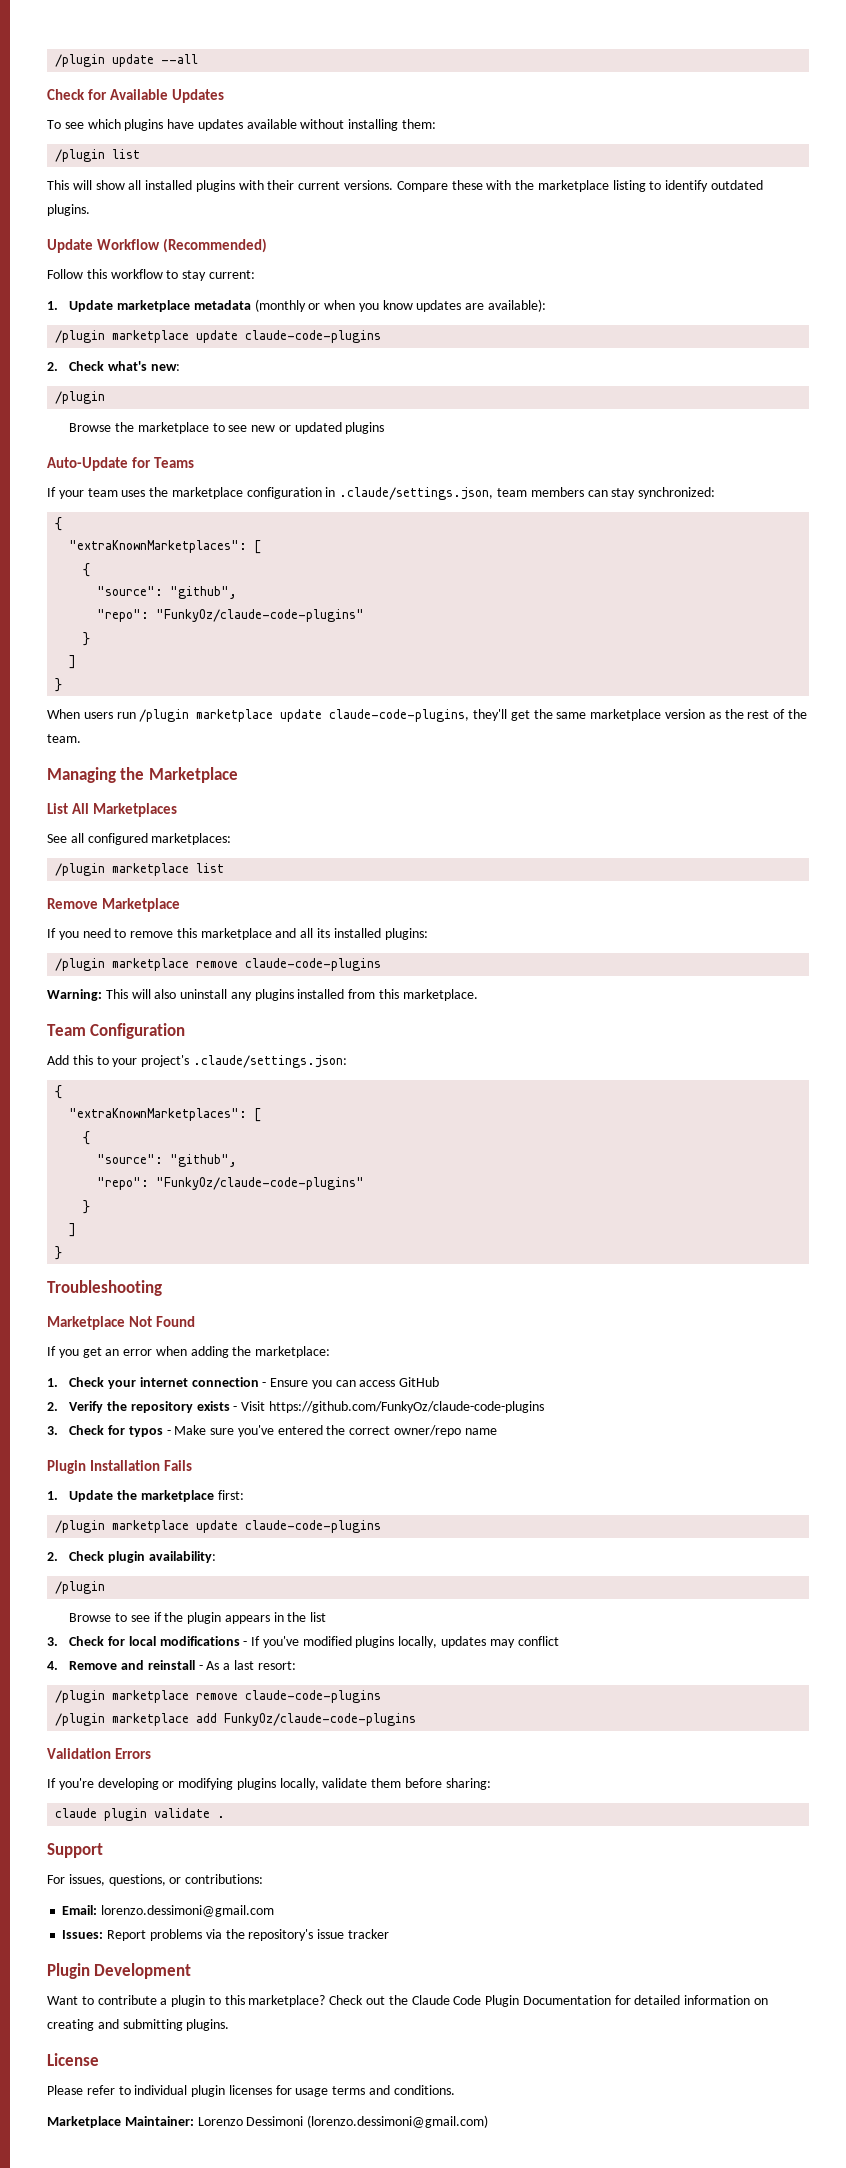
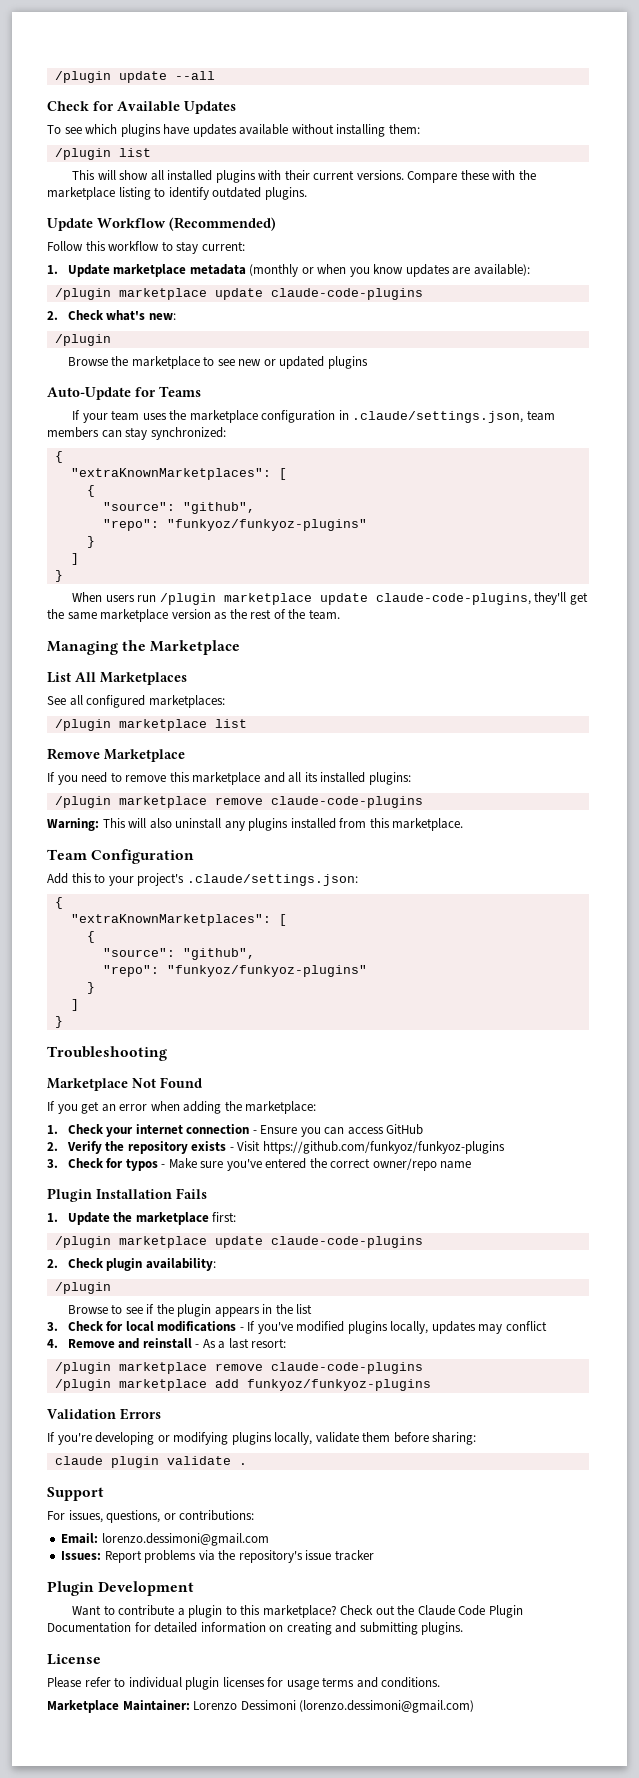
[156,609,365,622] "FunkyOz/claude-code-plugins" -> [166,519,367,531] "funkyoz/funkyoz-plugins"
[156,1177,365,1190] "FunkyOz/claude-code-plugins" -> [166,965,367,977] "funkyoz/funkyoz-plugins"
[268,1401,544,1413] https://github.com/FunkyOz/claude-code-plugins -> [262,1141,505,1154] https://github.com/funkyoz/funkyoz-plugins
[224,1713,417,1726] FunkyOz/claude-code-plugins -> [246,1379,431,1391] funkyoz/funkyoz-plugins

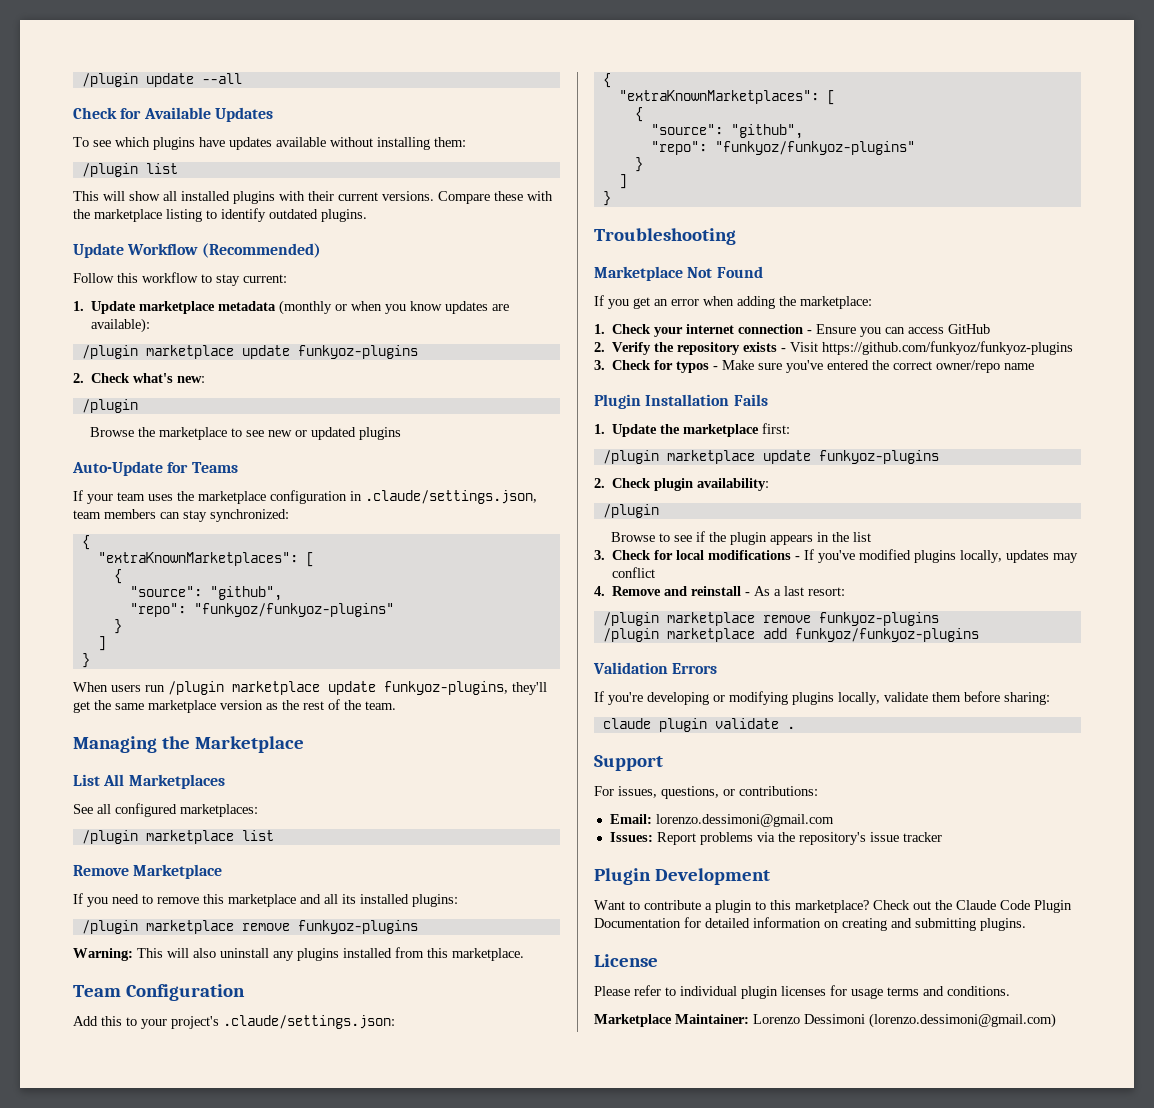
[270,288,423,300] claude-code-plugins -> [297,345,418,359] funkyoz-plugins
[375,593,531,605] claude-code-plugins, -> [384,681,508,695] funkyoz-plugins,
[270,796,423,808] claude-code-plugins -> [297,920,418,934] funkyoz-plugins
[270,1236,423,1248] claude-code-plugins -> [818,450,939,464] funkyoz-plugins
[270,1362,423,1374] claude-code-plugins -> [818,612,939,626] funkyoz-plugins

